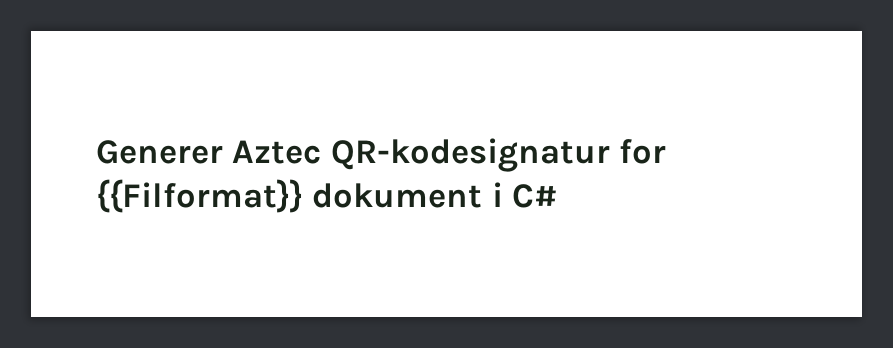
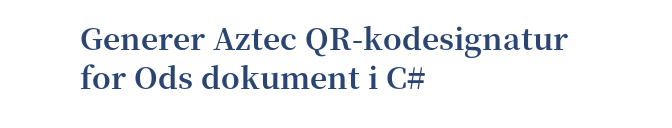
[96,179,303,213] {{Filformat}} -> [134,65,194,89] Ods

